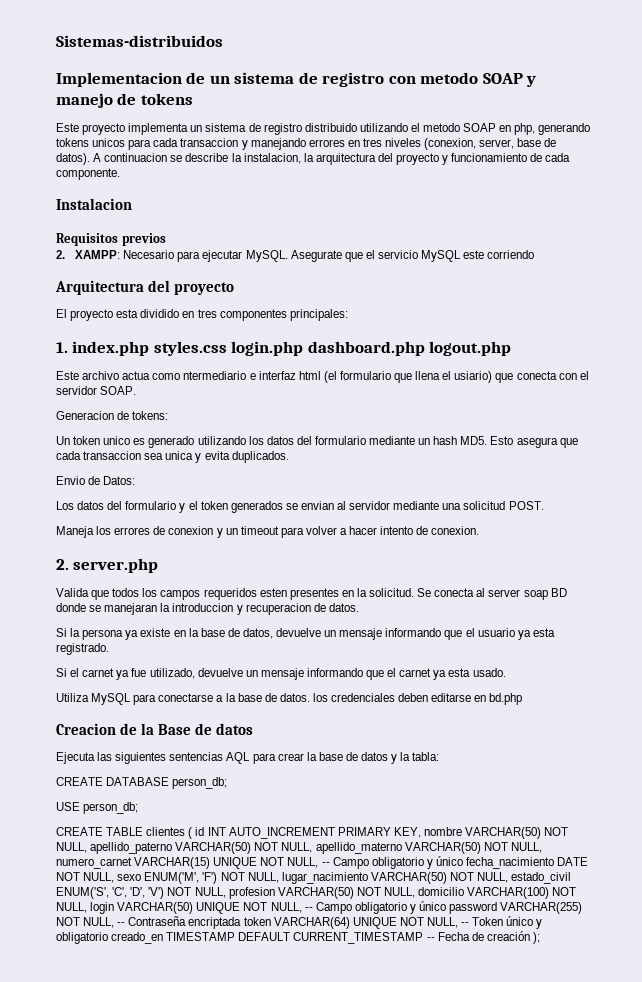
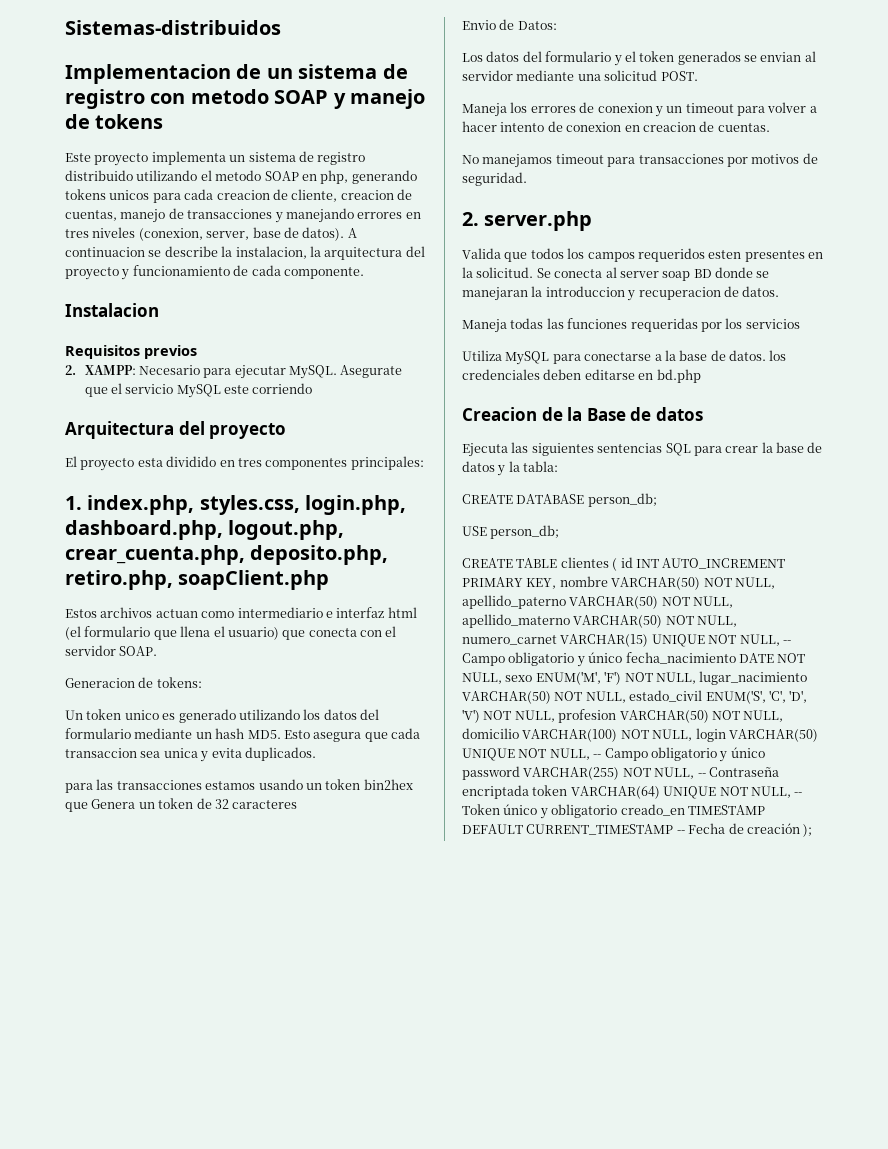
[180,138,239,147] transaccion -> [216,189,412,202] [65,208,273,223] creacion de cliente, creacion de cuentas, manejo de transacciones
[72,341,512,356] [56,371,247,380] index.php styles.css login.php dashboard.php logout.php // Este archivo actua como ntermediario -> [87,495,407,515] [65,520,345,540] [65,545,389,565] [65,570,330,590] [65,607,323,618] index.php, styles.css, login.php, dashboard.php, logout.php, crear_cuenta.php, deposito.php, retiro.php, soapClient.php // Estos archivos actuan como intermediario
[454,371,493,383] usiario) -> [227,627,279,640] usuario)
(289, 457) none -> [65,779,413,793] [65,798,298,812] // para las transacciones estamos usando un token bin2hex que Genera un token de 32 caracteres
[431,526,480,535] conexion. -> [566,121,770,132] [462,153,818,168] [462,172,527,186] conexion en creacion de cuentas. // No manejamos timeout para transacciones por motivos de seguridad.
[56,628,555,640] [56,643,109,655] [56,668,506,680] Si la persona ya existe en la base de datos, devuelve un mensaje informando que el usuario ya esta registrado. // Si el carnet ya fue utilizado, devuelve un mensaje informando que el carnet ya esta usado. -> [462,318,800,333] Maneja todas las funciones requeridas por los servicios
[226,752,251,764] AQL -> [665,443,691,456] SQL

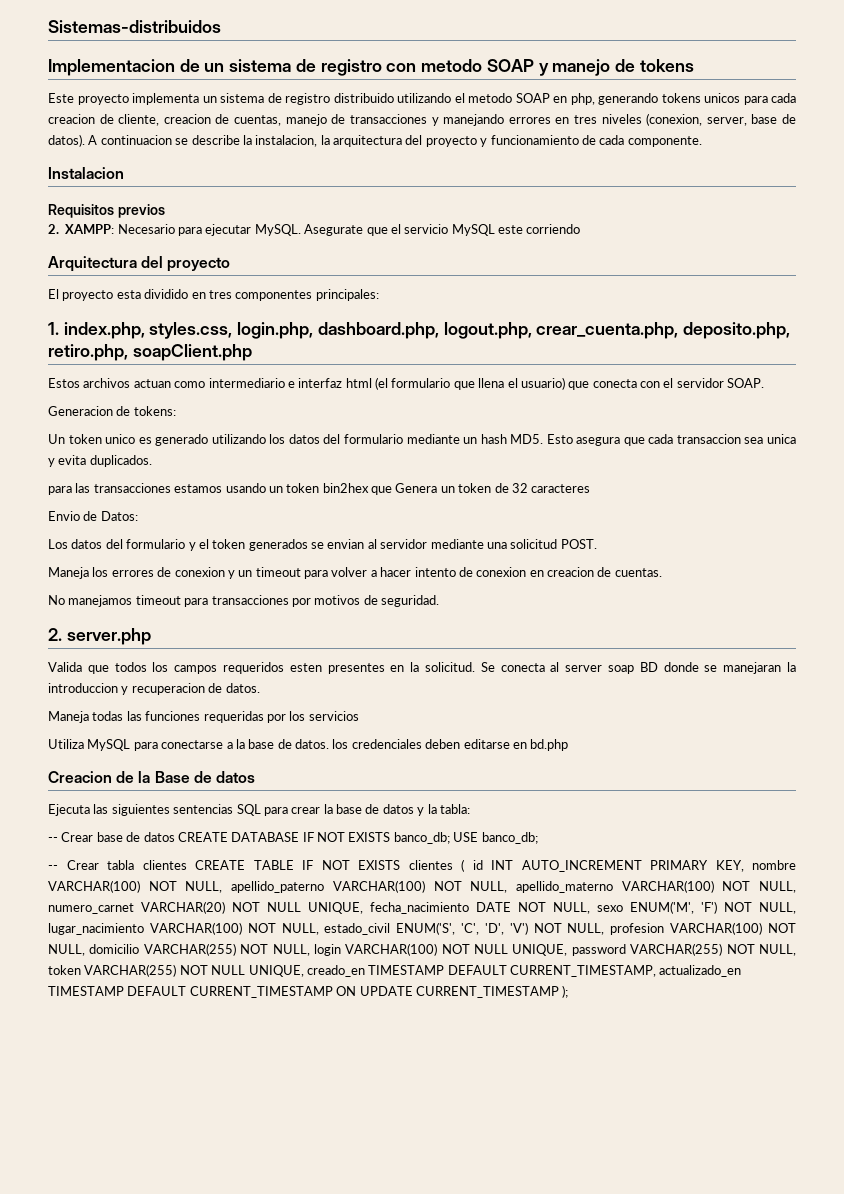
[462,493,657,507] [462,525,560,539] [462,558,558,568] CREATE DATABASE person_db; // USE person_db; // CREATE TABLE -> [48,832,538,844] [48,860,400,870] -- Crear base de datos CREATE DATABASE IF NOT EXISTS banco_db; USE banco_db; // -- Crear tabla clientes CREATE TABLE IF NOT EXISTS
[611,577,701,590] VARCHAR(50) -> [48,880,140,893] VARCHAR(100)
[569,596,659,609] VARCHAR(50) -> [332,880,425,893] VARCHAR(100)
[573,615,663,628] VARCHAR(50) -> [621,880,714,893] VARCHAR(100)
[560,634,791,647] [462,652,623,667] VARCHAR(15) UNIQUE NOT NULL, -- Campo obligatorio y único -> [141,901,363,914] VARCHAR(20) NOT NULL UNIQUE,
[462,691,551,704] VARCHAR(50) -> [149,922,242,935] VARCHAR(100)
[619,710,709,723] VARCHAR(50) -> [670,922,763,935] VARCHAR(100)
[522,729,618,742] VARCHAR(100) -> [143,943,236,956] VARCHAR(255)
[728,729,818,742] [462,747,765,762] [462,766,779,780] [462,785,803,799] [462,804,765,819] [462,823,800,835] VARCHAR(50) UNIQUE NOT NULL, -- Campo obligatorio y único password VARCHAR(255) NOT NULL, -- Contraseña encriptada token VARCHAR(64) UNIQUE NOT NULL, -- Token único y obligatorio creado_en TIMESTAMP DEFAULT CURRENT_TIMESTAMP -- Fecha de creación -> [345,943,796,956] [48,964,742,977] [48,986,559,998] VARCHAR(100) NOT NULL UNIQUE, password VARCHAR(255) NOT NULL, token VARCHAR(255) NOT NULL UNIQUE, creado_en TIMESTAMP DEFAULT CURRENT_TIMESTAMP, actualizado_en TIMESTAMP DEFAULT CURRENT_TIMESTAMP ON UPDATE CURRENT_TIMESTAMP

